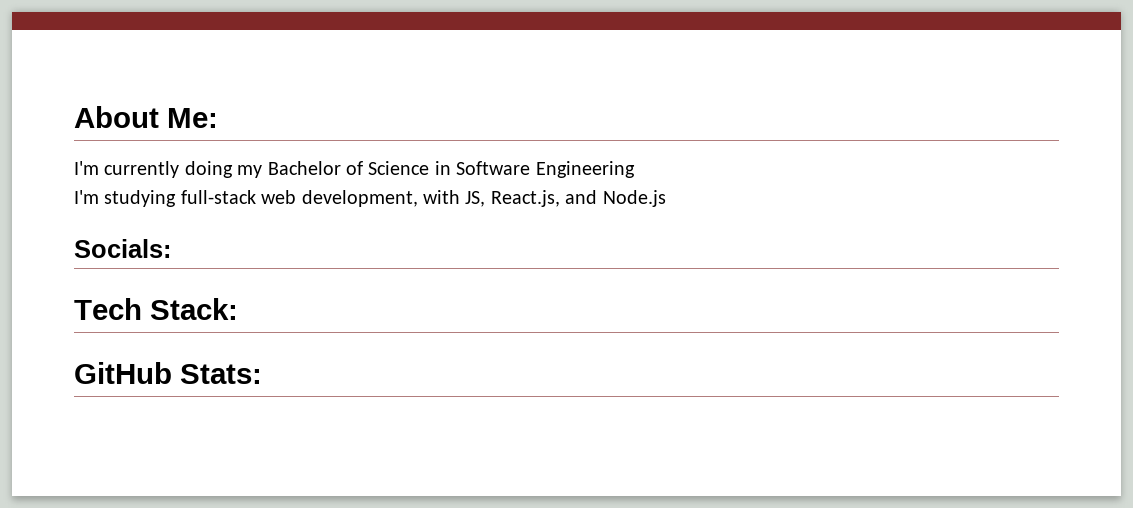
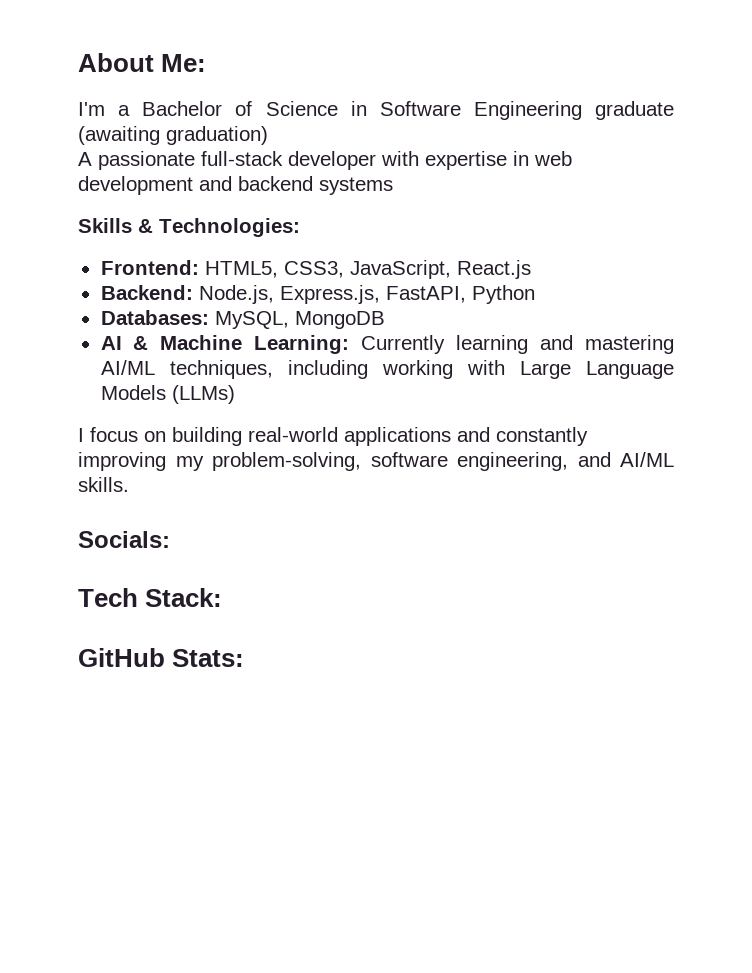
[104,161,263,178] currently doing my -> [118,105,131,116] a
[74,190,666,207] // I'm studying full-stack web development, with JS, React.js, and Node.js -> [595,101,674,120] [78,126,268,145] [78,151,572,170] [78,176,393,195] [78,218,300,237] [100,260,531,279] [100,285,535,304] [100,310,385,329] [100,335,674,354] [100,360,674,379] [100,385,235,404] [78,427,588,446] [78,452,674,471] [78,477,129,492] graduate (awaiting graduation) // A passionate full-stack developer with expertise in web development and backend systems // Skills & Technologies: // Frontend: HTML5, CSS3, JavaScript, React.js // Backend: Node.js, Express.js, FastAPI, Python // Databases: MySQL, MongoDB // AI & Machine Learning: Currently learning and mastering AI/ML techniques, including working with Large Language Models (LLMs) // I focus on building real-world applications and constantly improving my problem-solving, software engineering, and AI/ML skills.

